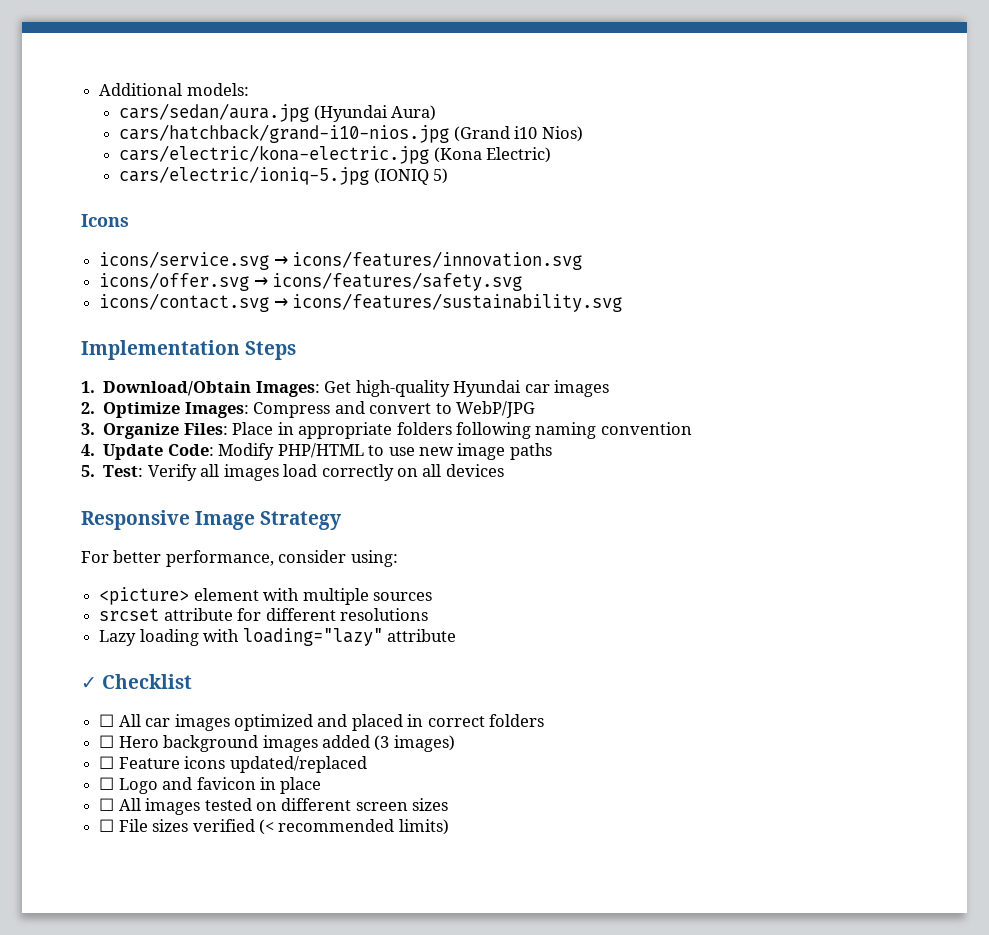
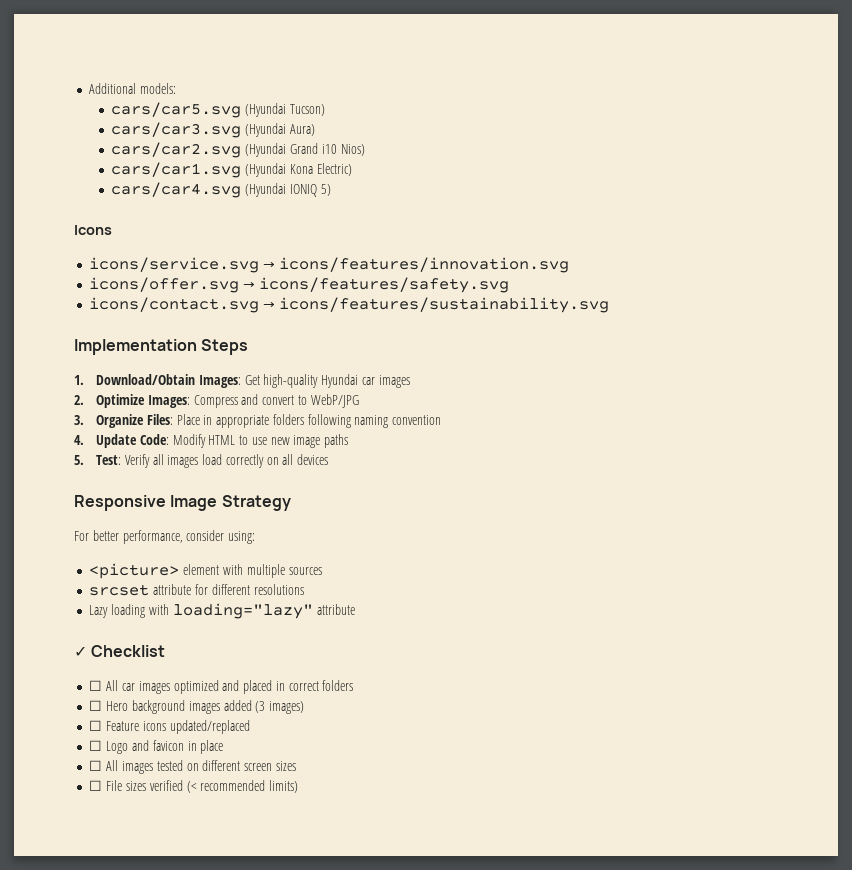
[119,103,310,122] cars/sedan/aura.jpg -> [111,102,325,118] [111,122,242,138] cars/car5.svg (Hyundai Tucson) // cars/car3.svg
[119,124,510,143] cars/hatchback/grand-i10-nios.jpg (Grand -> [111,142,318,158] cars/car2.svg (Hyundai Grand
[119,145,552,164] [119,166,429,185] cars/electric/kona-electric.jpg (Kona Electric) // cars/electric/ioniq-5.jpg (IONIQ -> [111,162,352,178] [111,182,317,198] cars/car1.svg (Hyundai Kona Electric) // cars/car4.svg (Hyundai IONIQ
[277,443,364,458] PHP/HTML -> [208,435,236,445] HTML

